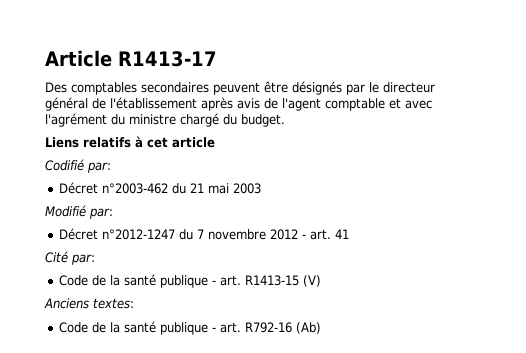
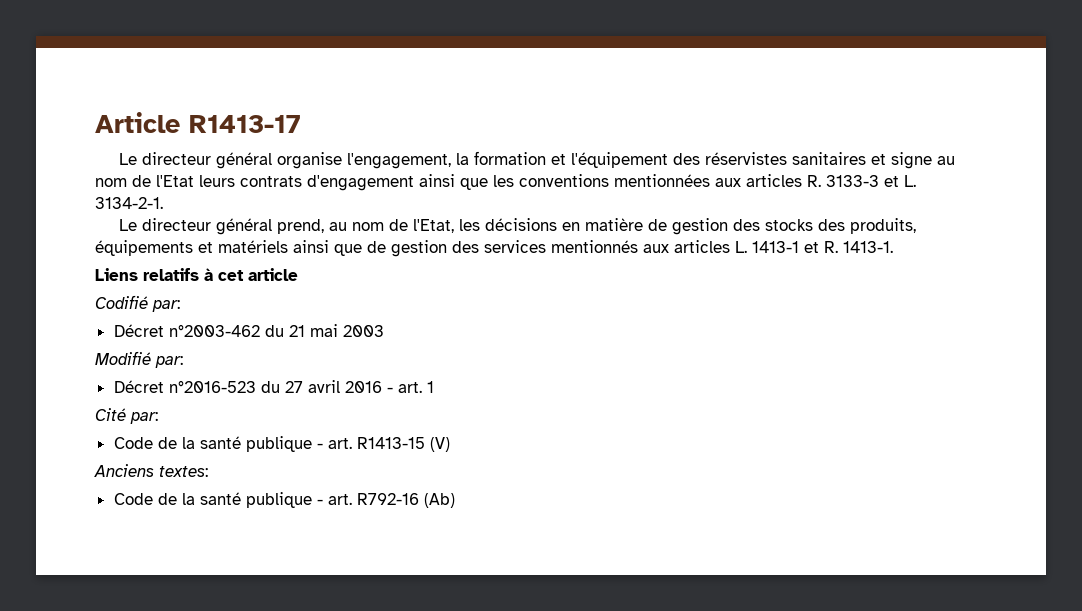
[45,81,435,95] [45,97,432,111] [45,113,285,127] Des comptables secondaires peuvent être désignés par le directeur général de l'établissement après avis de l'agent comptable et avec l'agrément du ministre chargé du budget. -> [119,151,956,169] [95,174,916,191] [95,197,163,209] [119,218,917,235] [95,240,893,257] Le directeur général organise l'engagement, la formation et l'équipement des réservistes sanitaires et signe au nom de l'Etat leurs contrats d'engagement ainsi que les conventions mentionnées aux articles R. 3133-3 et L. 3134-2-1. // Le directeur général prend, au nom de l'Etat, les décisions en matière de gestion des stocks des produits, équipements et matériels ainsi que de gestion des services mentionnés aux articles L. 1413-1 et R. 1413-1.
[101,229,349,240] n°2012-1247 du 7 novembre 2012 - art. 41 -> [168,380,434,393] n°2016-523 du 27 avril 2016 - art. 1

